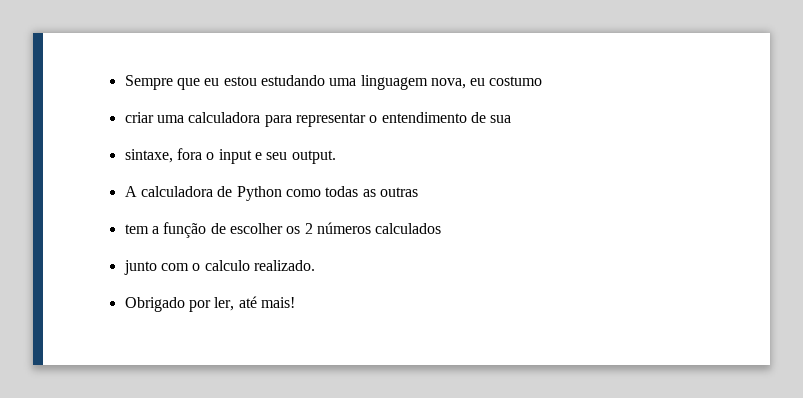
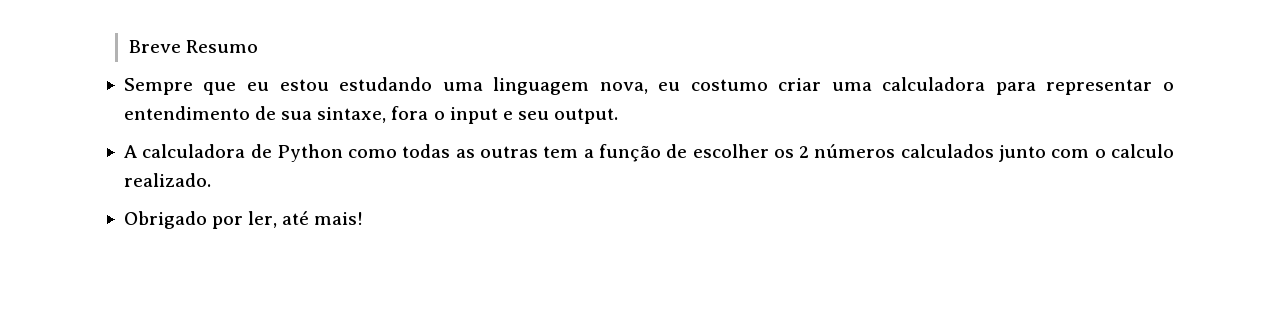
(124, 82) none -> [128,40,258,53] Breve Resumo //
(543, 81) // -> (768, 85) none
(512, 119) // -> (313, 115) none
(418, 192) // -> (539, 152) none
(442, 228) // -> (994, 151) none

